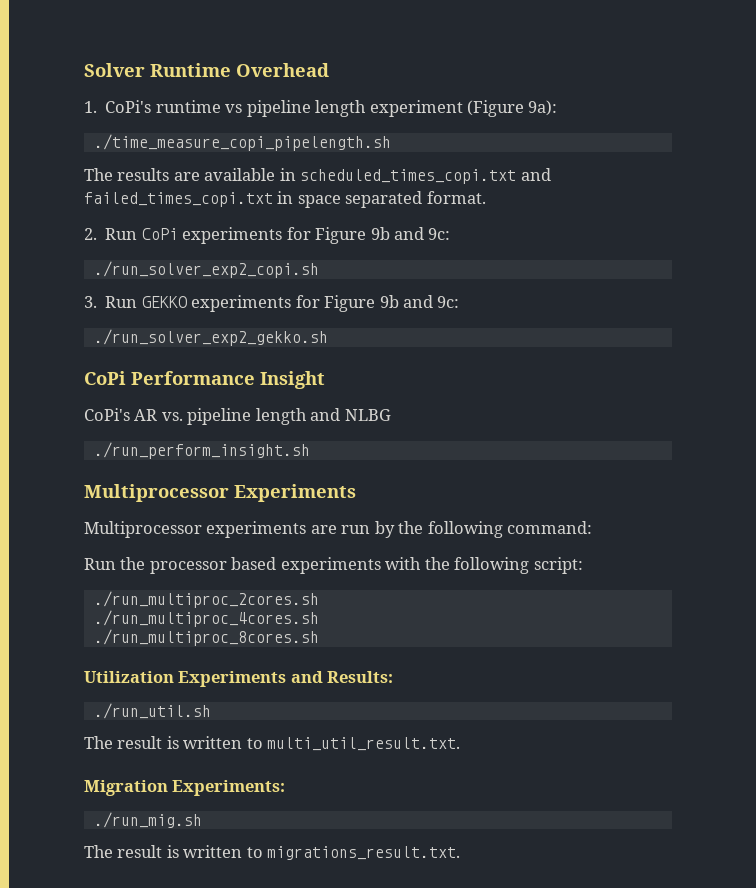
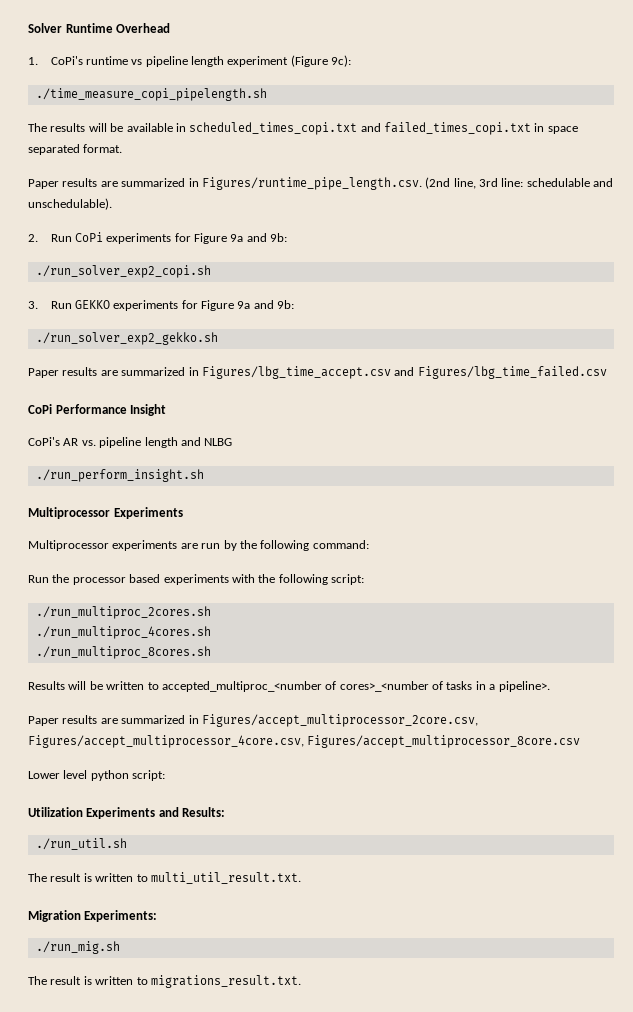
[528,100,558,116] 9a): -> [331,55,352,67] 9c):
[173,172,200,181] are -> [88,123,124,132] will be
(486, 197) none -> [28,177,614,190] [28,198,112,210] // Paper results are summarized in Figures/runtime_pipe_length.csv. (2nd line, 3rd line: schedulable and unschedulable).
[370,227,451,240] 9b and 9c: -> [230,233,288,242] 9a and 9b:
[379,295,460,308] [93,329,328,346] 9b and 9c: // ./run_solver_exp2_gekko.sh -> [237,300,295,309] [35,332,218,345] [28,366,607,379] 9a and 9b: // ./run_solver_exp2_gekko.sh // Paper results are summarized in Figures/lbg_time_accept.csv and Figures/lbg_time_failed.csv
(319, 637) none -> [28,681,550,692] [28,714,478,727] [28,735,581,748] [28,770,166,781] // Results will be written to accepted_multiproc_<number of cores>_<number of tasks in a pipeline>. // Paper results are summarized in Figures/accept_multiprocessor_2core.csv, Figures/accept_multiprocessor_4core.csv, Figures/accept_multiprocessor_8core.csv // Lower level python script:

